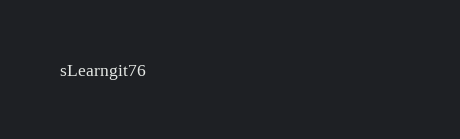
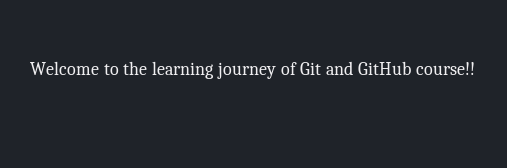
[60,65,146,80] sLearngit76 -> [30,61,475,79] Welcome to the learning journey of Git and GitHub course!!

